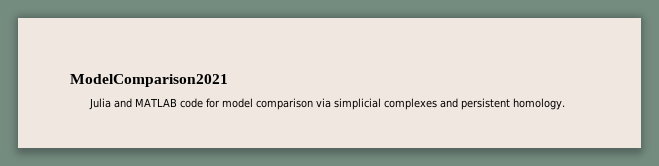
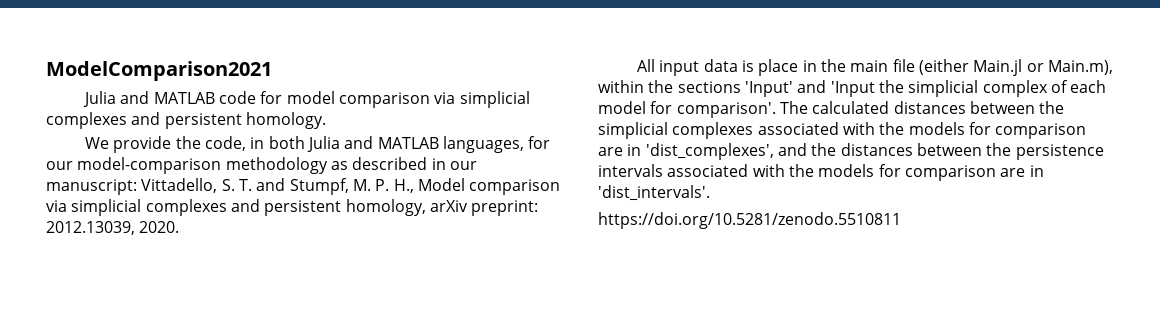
(565, 104) none -> [85,136,551,153] [46,157,477,174] [46,178,561,195] [46,199,539,216] [46,221,180,235] [637,59,1113,76] [598,80,1107,97] [598,101,1065,118] [598,122,1087,139] [598,143,1104,160] [598,164,1044,181] [598,185,710,201] [598,212,901,229] // We provide the code, in both Julia and MATLAB languages, for our model-comparison methodology as described in our manuscript: Vittadello, S. T. and Stumpf, M. P. H., Model comparison via simplicial complexes and persistent homology, arXiv preprint: 2012.13039, 2020. // All input data is place in the main file (either Main.jl or Main.m), within the sections 'Input' and 'Input the simplicial complex of each model for comparison'. The calculated distances between the simplicial complexes associated with the models for comparison are in 'dist_complexes', and the distances between the persistence intervals associated with the models for comparison are in 'dist_intervals'. // https://doi.org/10.5281/zenodo.5510811

